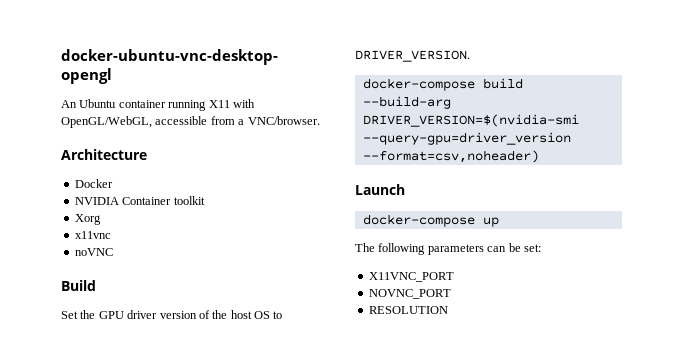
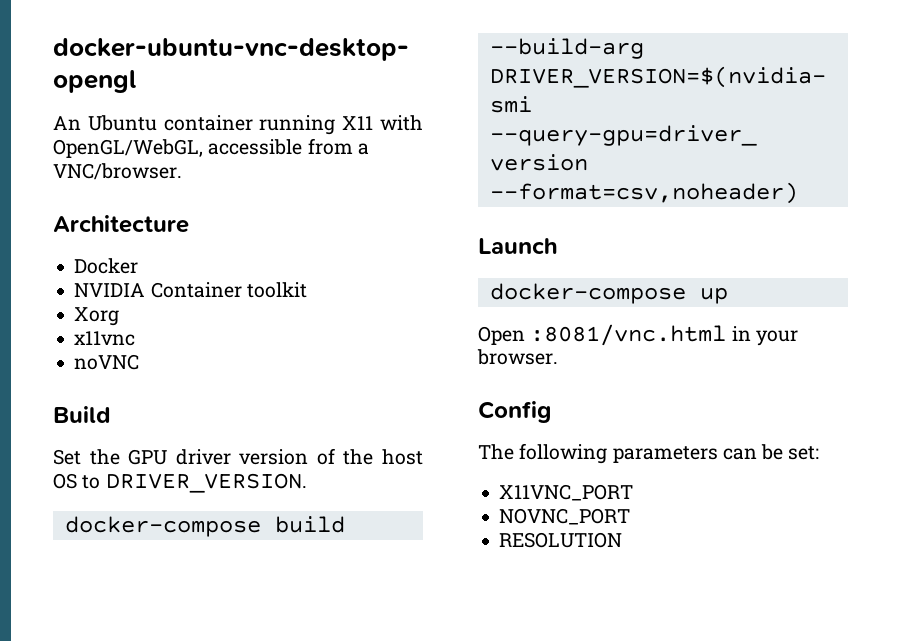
(499, 222) none -> [478,324,798,346] [477,349,558,365] [478,401,551,423] // Open :8081/vnc.html in your browser. // Config

